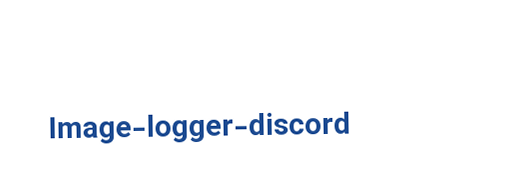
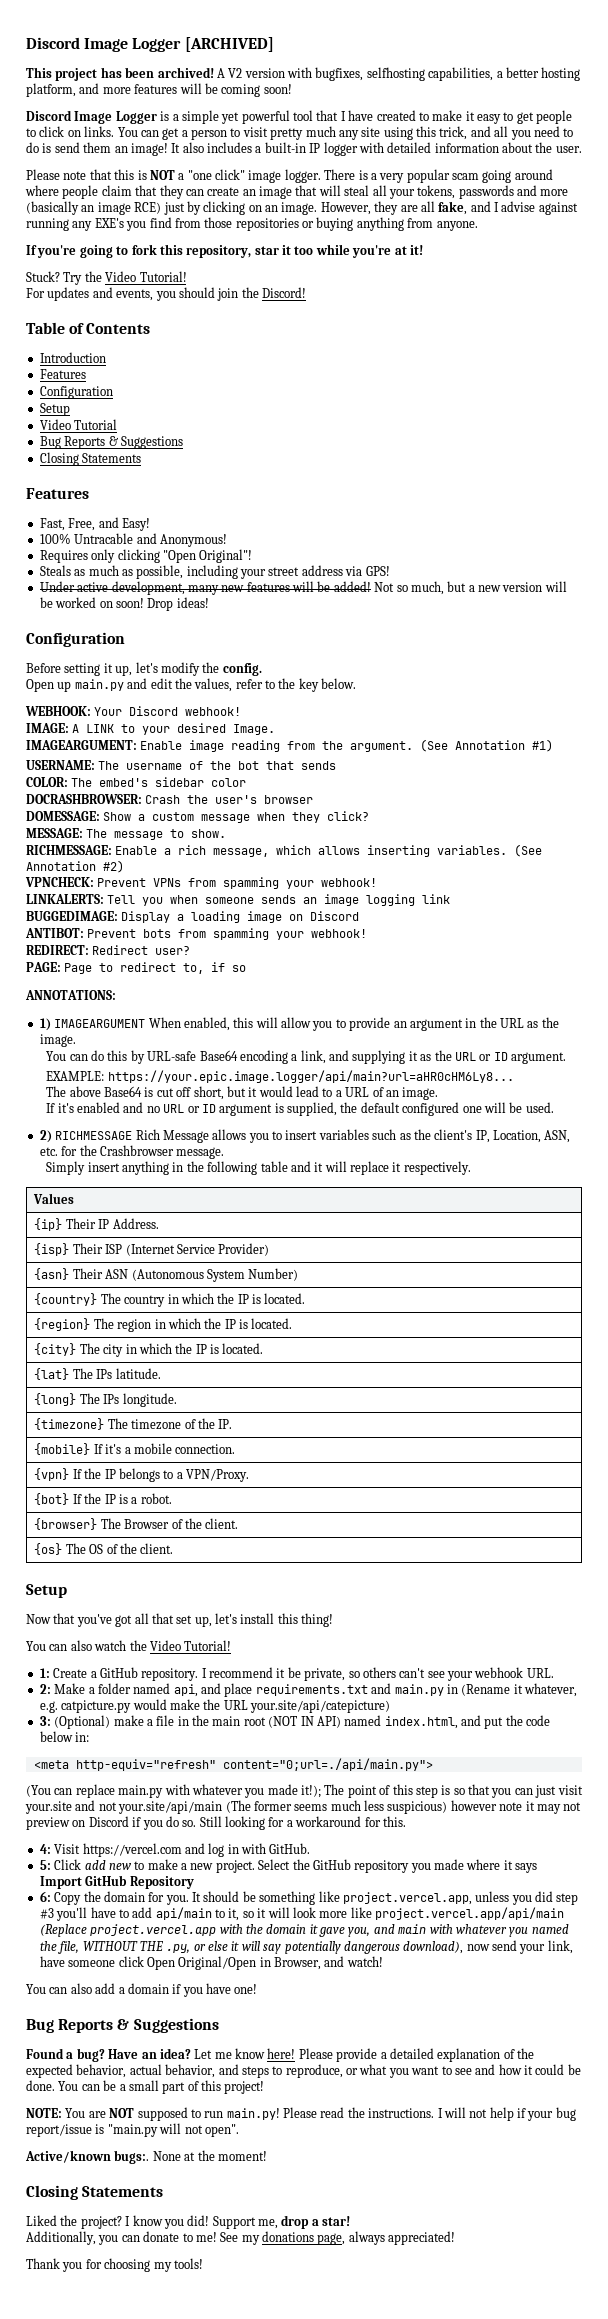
[48,111,351,145] Image-logger-discord -> [26,37,274,52] [26,67,581,81] [26,83,292,97] [26,110,573,124] [26,126,574,140] [26,142,582,156] [26,169,553,183] [25,185,569,199] [26,201,578,215] [26,217,478,231] [26,244,423,258] [26,271,187,285] [26,287,306,301] [26,322,151,334] [39,352,106,363] [39,369,86,379] [39,386,113,399] [39,403,70,416] [39,419,118,430] [39,436,183,449] [39,452,142,466] [26,488,89,499] [39,517,150,531] [39,533,227,547] [39,549,253,563] [39,565,390,579] [39,581,567,595] [39,597,209,611] [26,632,125,647] [26,662,262,676] [26,678,357,692] [25,706,242,716] [26,723,276,735] [26,739,554,752] [26,760,337,770] [26,777,247,787] [26,794,314,804] [26,811,370,823] [26,828,227,840] [26,844,543,857] [26,860,124,873] [25,877,378,889] [26,894,451,906] [26,911,360,923] [25,928,368,940] [26,945,191,955] [26,962,247,974] [25,990,116,1000] [39,1017,559,1031] [39,1034,76,1047] [46,1050,567,1064] [46,1070,514,1083] [46,1086,439,1100] [46,1102,554,1116] [39,1129,571,1143] [39,1145,225,1159] [46,1161,471,1175] [33,1193,75,1204] [34,1218,159,1231] [34,1243,270,1256] [34,1268,299,1282] [34,1293,306,1307] [34,1318,293,1332] [34,1343,264,1357] [34,1368,161,1380] [34,1393,177,1407] [34,1418,233,1430] [34,1443,236,1455] [34,1468,250,1482] [34,1493,172,1505] [34,1518,239,1530] [34,1543,174,1555] [26,1584,67,1598] [26,1613,334,1627] [26,1640,232,1651] [39,1667,554,1681] [39,1683,577,1697] [39,1699,390,1713] [39,1715,551,1729] [39,1731,90,1742] [33,1758,433,1771] [26,1784,583,1798] [25,1800,582,1814] [26,1816,406,1830] [39,1843,311,1857] [39,1859,538,1873] [39,1875,194,1889] [39,1891,579,1905] [39,1907,564,1921] [39,1924,569,1937] [39,1940,573,1954] [39,1956,383,1970] [26,1983,258,1997] [26,2018,219,2033] [26,2048,534,2062] [26,2064,581,2078] [26,2080,265,2094] [26,2107,576,2121] [26,2123,239,2137] [25,2150,267,2164] [26,2185,164,2200] [26,2215,351,2229] [26,2231,456,2245] [26,2258,203,2272] Discord Image Logger [ARCHIVED] // This project has been archived! A V2 version with bugfixes, selfhosting capabilities, a better hosting platform, and more features will be coming soon! // Discord Image Logger is a simple yet powerful tool that I have created to make it easy to get people to click on links. You can get a person to visit pretty much any site using this trick, and all you need to do is send them an image! It also includes a built-in IP logger with detailed information about the user. // Please note that this is NOT a "one click" image logger. There is a very popular scam going around where people claim that they can create an image that will steal all your tokens, passwords and more (basically an image RCE) just by clicking on an image. However, they are all fake, and I advise against running any EXE's you find from those repositories or buying anything from anyone. // If you're going to fork this repository, star it too while you're at it! // Stuck? Try the Video Tutorial! // For updates and events, you should join the Discord! // Table of Contents // Introduction // Features // Configuration // Setup // Video Tutorial // Bug Reports & Suggestions // Closing Statements // Features // Fast, Free, and Easy! // 100% Untracable and Anonymous! // Requires only clicking "Open Original"! // Steals as much as possible, including your street address via GPS! // Under active development, many new features will be added! Not so much, but a new version will be worked on soon! Drop ideas! // Configuration // Before setting it up, let's modify the config. // Open up main.py and edit the values, refer to the key below. // WEBHOOK: Your Discord webhook! // IMAGE: A LINK to your desired Image. // IMAGEARGUMENT: Enable image reading from the argument. (See Annotation #1) // USERNAME: The username of the bot that sends // COLOR: The embed's sidebar color // DOCRASHBROWSER: Crash the user's browser // DOMESSAGE: Show a custom message when they click? // MESSAGE: The message to show. // RICHMESSAGE: Enable a rich message, which allows inserting variables. (See Annotation #2) // VPNCHECK: Prevent VPNs from spamming your webhook! // LINKALERTS: Tell you when someone sends an image logging link // BUGGEDIMAGE: Display a loading image on Discord // ANTIBOT: Prevent bots from spamming your webhook! // REDIRECT: Redirect user? // PAGE: Page to redirect to, if so // ANNOTATIONS: // 1) IMAGEARGUMENT When enabled, this will allow you to provide an argument in the URL as the image. // You can do this by URL-safe Base64 encoding a link, and supplying it as the URL or ID argument. // EXAMPLE: https://your.epic.image.logger/api/main?url=aHR0cHM6Ly8... // The above Base64 is cut off short, but it would lead to a URL of an image. // If it's enabled and no URL or ID argument is supplied, the default configured one will be used. // 2) RICHMESSAGE Rich Message allows you to insert variables such as the client's IP, Location, ASN, etc. for the Crashbrowser message. // Simply insert anything in the following table and it will replace it respectively. // Values // {ip} Their IP Address. // {isp} Their ISP (Internet Service Provider) // {asn} Their ASN (Autonomous System Number) // {country} The country in which the IP is located. // {region} The region in which the IP is located. // {city} The city in which the IP is located. // {lat} The IPs latitude. // {long} The IPs longitude. // {timezone} The timezone of the IP. // {mobile} If it's a mobile connection. // {vpn} If the IP belongs to a VPN/Proxy. // {bot} If the IP is a robot. // {browser} The Browser of the client. // {os} The OS of the client. // Setup // Now that you've got all that set up, let's install this thing! // You can also watch the Video Tutorial! // 1: Create a GitHub repository. I recommend it be private, so others can't see your webhook URL. // 2: Make a folder named api, and place requirements.txt and main.py in (Rename it whatever, e.g. catpicture.py would make the URL your.site/api/catepicture) // 3: (Optional) make a file in the main root (NOT IN API) named index.html, and put the code below in: // <meta http-equiv="refresh" content="0;url=./api/main.py"> // (You can replace main.py with whatever you made it!); The point of this step is so that you can just visit your.site and not your.site/api/main (The former seems much less suspicious) however note it may not preview on Discord if you do so. Still looking for a workaround for this. // 4: Visit https://vercel.com and log in with GitHub. // 5: Click add new to make a new project. Select the GitHub repository you made where it says Import GitHub Repository // 6: Copy the domain for you. It should be something like project.vercel.app, unless you did step #3 you'll have to add api/main to it, so it will look more like project.vercel.app/api/main (Replace project.vercel.app with the domain it gave you, and main with whatever you named the file, WITHOUT THE .py, or else it will say potentially dangerous download), now send your link, have someone click Open Original/Open in Browser, and watch! // You can also add a domain if you have one! // Bug Reports & Suggestions // Found a bug? Have an idea? Let me know here! Please provide a detailed explanation of the expected behavior, actual behavior, and steps to reproduce, or what you want to see and how it could be done. You can be a small part of this project! // NOTE: You are NOT supposed to run main.py! Please read the instructions. I will not help if your bug report/issue is "main.py will not open". // Active/known bugs:. None at the moment! // Closing Statements // Liked the project? I know you did! Support me, drop a star! // Additionally, you can donate to me! See my donations page, always appreciated! // Thank you for choosing my tools!

